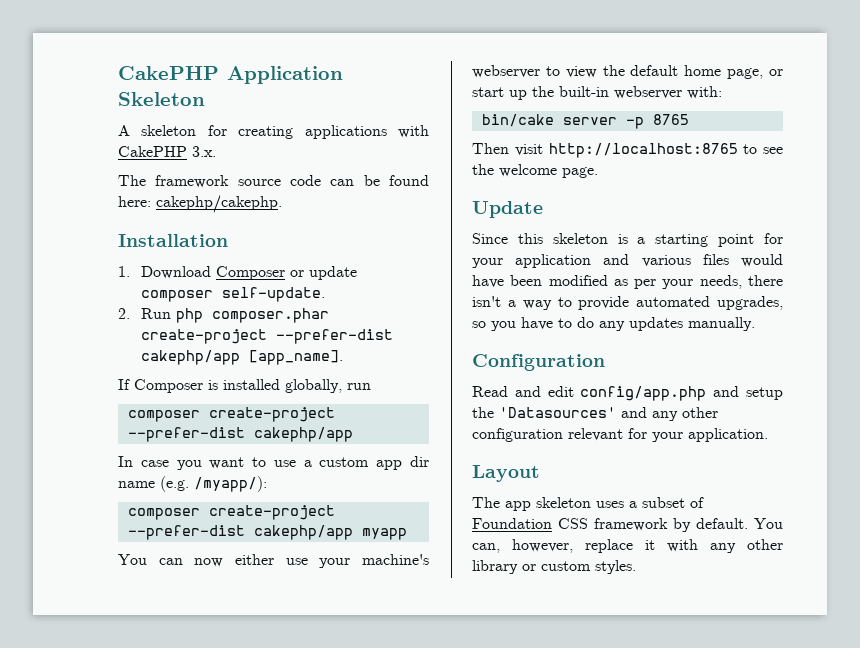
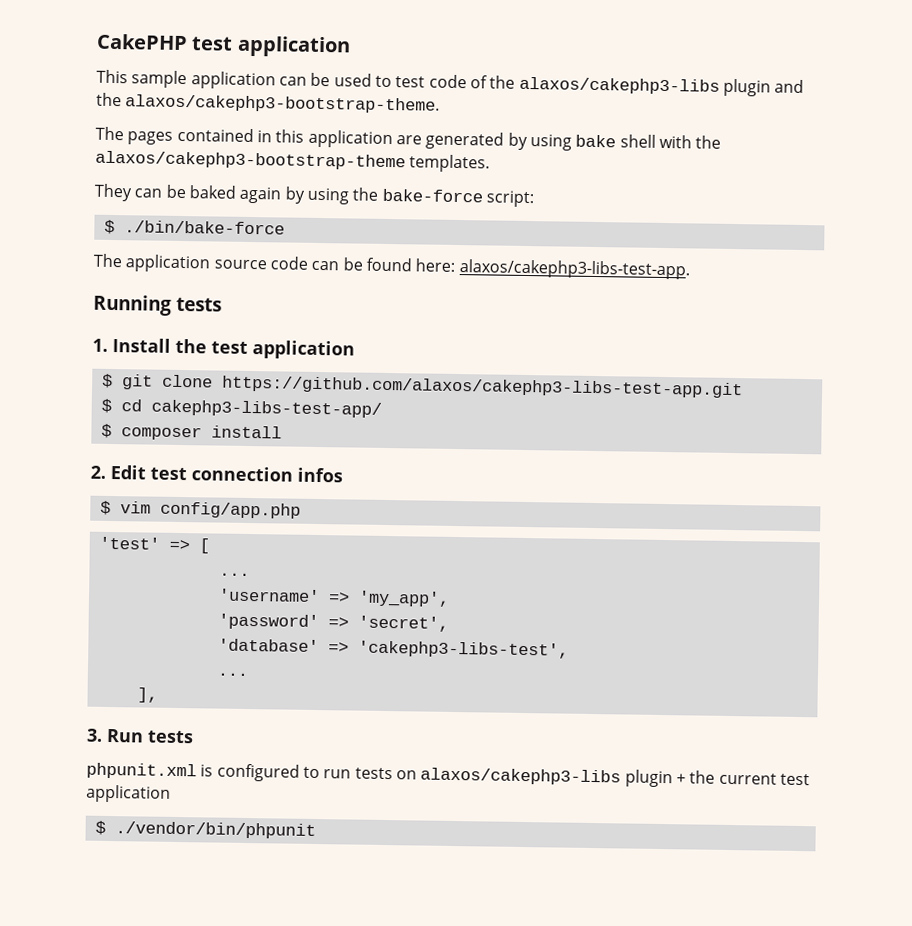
[118,66,343,84] [118,92,205,106] [118,125,429,139] [118,146,216,157] [118,175,230,188] CakePHP Application Skeleton // A skeleton for creating applications with CakePHP 3.x. // The framework -> [96,33,351,58] [96,69,805,97] [96,92,441,114] [95,126,722,151] [95,150,491,173] [94,183,534,208] [103,219,285,235] [93,253,211,273] CakePHP test application // This sample application can be used to test code of the alaxos/cakephp3-libs plugin and the alaxos/cakephp3-bootstrap-theme. // The pages contained in this application are generated by using bake shell with the alaxos/cakephp3-bootstrap-theme templates. // They can be baked again by using the bake-force script: // $ ./bin/bake-force // The application
[156,195,282,213] [118,234,228,247] [118,266,358,280] [141,287,326,302] [118,308,330,323] [141,329,394,344] [141,350,344,365] [118,379,371,393] [127,407,335,422] [127,427,353,442] [118,456,429,470] [118,476,267,492] [127,505,335,520] [127,525,407,540] [118,554,429,568] [472,65,783,79] [472,86,722,100] [481,114,689,129] [472,143,783,158] [472,164,598,178] [472,201,543,218] [472,233,783,247] [472,254,783,268] [472,275,783,289] [472,296,783,310] [472,317,755,331] [472,354,605,371] [472,386,783,401] [472,407,718,421] [472,428,768,442] [472,465,540,482] [472,497,704,511] [472,518,783,532] [472,539,783,553] [472,560,636,574] cakephp/cakephp. // Installation // 1. Download Composer or update composer self-update. // 2. Run php composer.phar create-project --prefer-dist cakephp/app [app_name]. // If Composer is installed globally, run // composer create-project --prefer-dist cakephp/app // In case you want to use a custom app dir name (e.g. /myapp/): // composer create-project --prefer-dist cakephp/app myapp // You can now either use your machine's webserver to view the default home page, or start up the built-in webserver with: // bin/cake server -p 8765 // Then visit http://localhost:8765 to see the welcome page. // Update // Since this skeleton is a starting point for your application and various files would have been modified as per your needs, there isn't a way to provide automated upgrades, so you have to do any updates manually. // Configuration // Read and edit config/app.php and setup the 'Datasources' and any other configuration relevant for your application. // Layout // The app skeleton uses a subset of Foundation CSS framework by default. You can, however, replace it with any other library or custom styles. -> [458,259,690,280] [93,294,222,316] [92,338,355,360] [101,373,743,399] [100,398,382,418] [100,423,282,441] [90,465,343,483] [99,500,301,519] [98,536,210,554] [218,572,250,577] [217,588,450,607] [217,613,449,632] [217,638,569,659] [216,672,248,677] [136,687,158,703] [86,728,194,744] [86,762,810,788] [86,784,171,803] [94,820,316,840] alaxos/cakephp3-libs-test-app. // Running tests // 1. Install the test application // $ git clone https://github.com/alaxos/cakephp3-libs-test-app.git // $ cd cakephp3-libs-test-app/ // $ composer install // 2. Edit test connection infos // $ vim config/app.php // 'test' => [ // ... // 'username' => 'my_app', // 'password' => 'secret', // 'database' => 'cakephp3-libs-test', // ... // ], // 3. Run tests // phpunit.xml is configured to run tests on alaxos/cakephp3-libs plugin + the current test application // $ ./vendor/bin/phpunit

